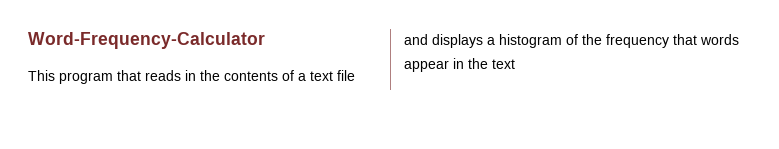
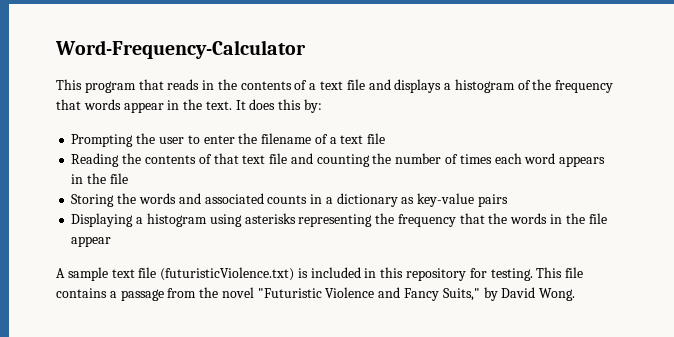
[492,59,515,69] text -> [205,99,323,113] [71,133,386,147] [71,153,606,167] [71,173,128,184] [71,193,508,207] [71,213,607,227] [71,236,112,247] [56,267,584,281] [56,287,576,301] text. It does this by: // Prompting the user to enter the filename of a text file // Reading the contents of that text file and counting the number of times each word appears in the file // Storing the words and associated counts in a dictionary as key-value pairs // Displaying a histogram using asterisks representing the frequency that the words in the file appear // A sample text file (futuristicViolence.txt) is included in this repository for testing. This file contains a passage from the novel "Futuristic Violence and Fancy Suits," by David Wong.

